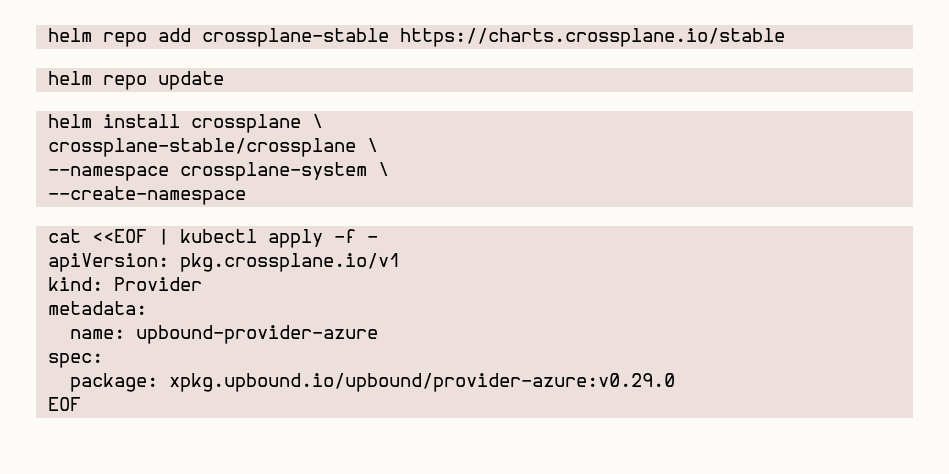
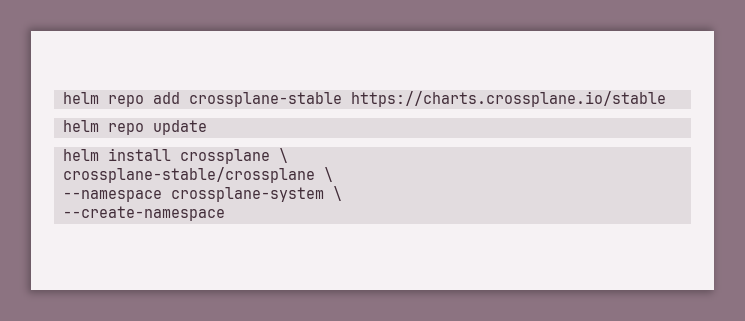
[48,229,379,248] [48,253,401,272] [48,277,203,291] [48,301,148,315] [70,325,379,344] [48,353,104,368] [70,373,676,392] [48,397,82,411] // cat <<EOF | kubectl apply -f - // apiVersion: pkg.crossplane.io/v1 // kind: Provider // metadata: // name: upbound-provider-azure // spec: // package: xpkg.upbound.io/upbound/provider-azure:v0.29.0 // EOF -> (225, 213) none

